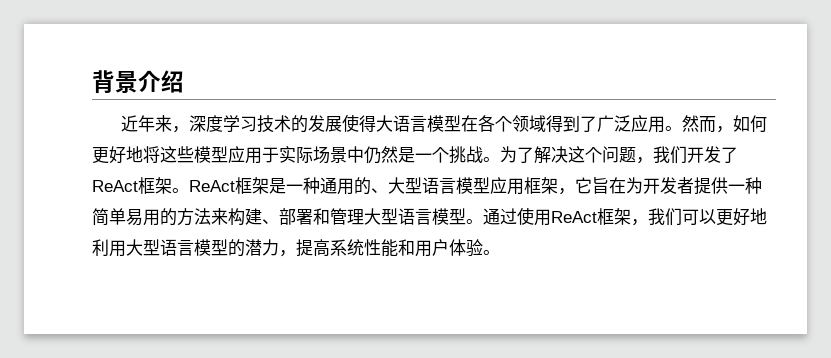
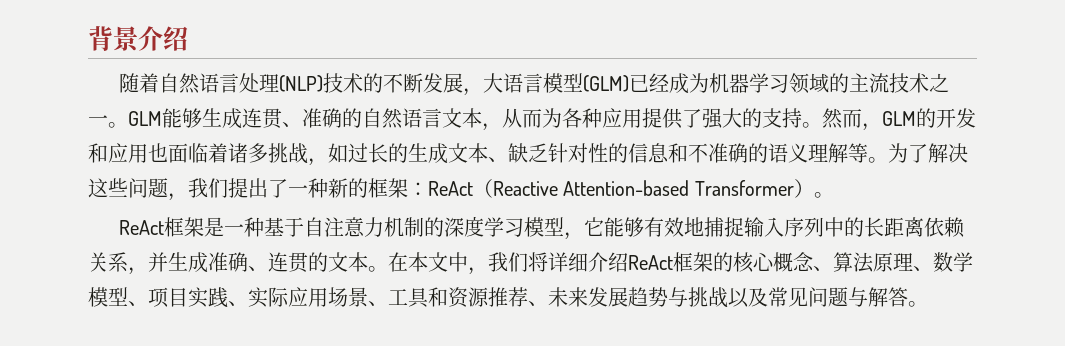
[121,114,768,133] [92,146,483,164] 近年来，深度学习技术的发展使得大语言模型在各个领域得到了广泛应用。然而，如何更好地将这些模型应用于实际场景中仍然是一个挑战 -> [118,73,949,96] [88,108,976,131] [88,143,868,166] 随着自然语言处理(NLP)技术的不断发展，大语言模型(GLM)已经成为机器学习领域的主流技术之一。GLM能够生成连贯、准确的自然语言文本，从而为各种应用提供了强大的支持。然而，GLM的开发和应用也面临着诸多挑战，如过长的生成文本、缺乏针对性的信息和不准确的语义理解等
[585,147,602,163] 个 -> [108,178,128,197] 些
[687,146,738,163] [92,177,189,194] 开发了ReAct框架。 -> [228,178,834,198] 提出了一种新的框架：ReAct（Reactive Attention-based Transformer）。 //
[320,177,762,195] [92,207,767,226] [92,239,483,257] 通用的、大型语言模型应用框架，它旨在为开发者提供一种简单易用的方法来构建、部署和管理大型语言模型。通过使用ReAct框架，我们可以更好地利用大型语言模型的潜力，提高系统性能和用户体验 -> [263,216,965,240] [88,252,973,275] [88,287,908,308] 基于自注意力机制的深度学习模型，它能够有效地捕捉输入序列中的长距离依赖关系，并生成准确、连贯的文本。在本文中，我们将详细介绍ReAct框架的核心概念、算法原理、数学模型、项目实践、实际应用场景、工具和资源推荐、未来发展趋势与挑战以及常见问题与解答

